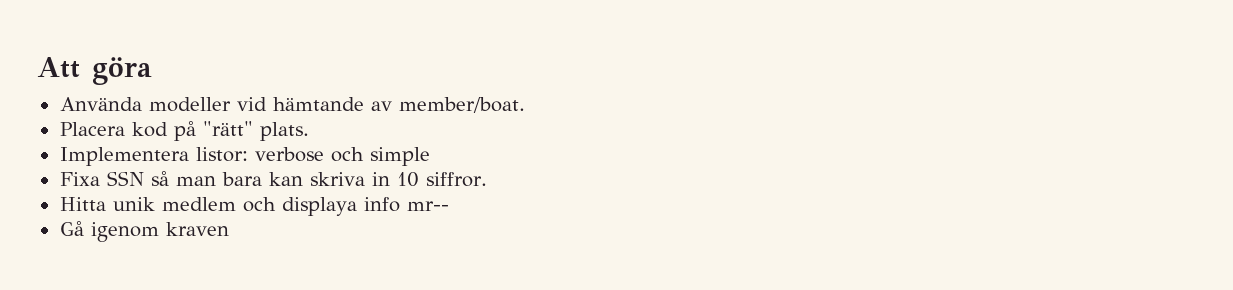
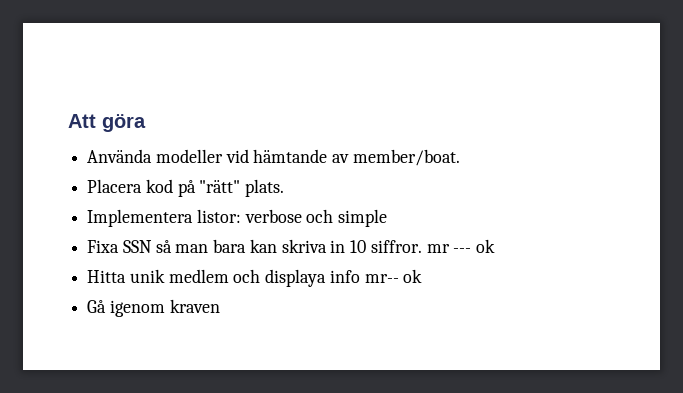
(487, 179) none -> [426,239,495,253] mr --- ok
(449, 206) none -> [403,269,423,283] ok

